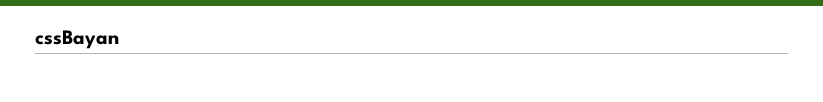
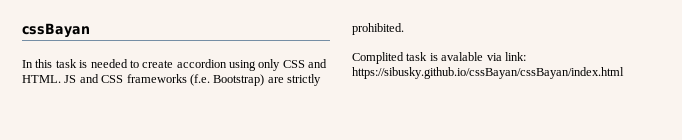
(119, 39) none -> [22,59,328,71] [22,74,321,86] [352,23,404,35] [352,52,526,64] [352,67,624,79] // In this task is needed to create accordion using only CSS and HTML. JS and CSS frameworks (f.e. Bootstrap) are strictly prohibited. // Complited task is avalable via link: https://sibusky.github.io/cssBayan/cssBayan/index.html

